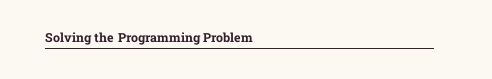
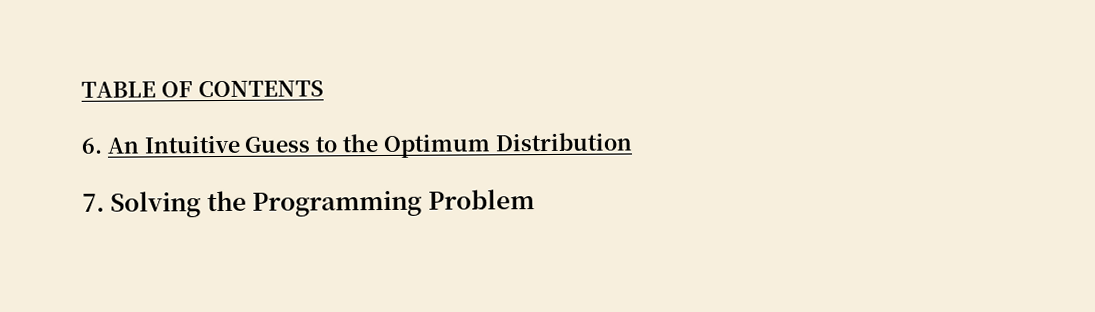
(45, 38) none -> [81,80,324,98] [81,132,632,159] [82,193,105,212] TABLE OF CONTENTS // 6. An Intuitive Guess to the Optimum Distribution // 7.

